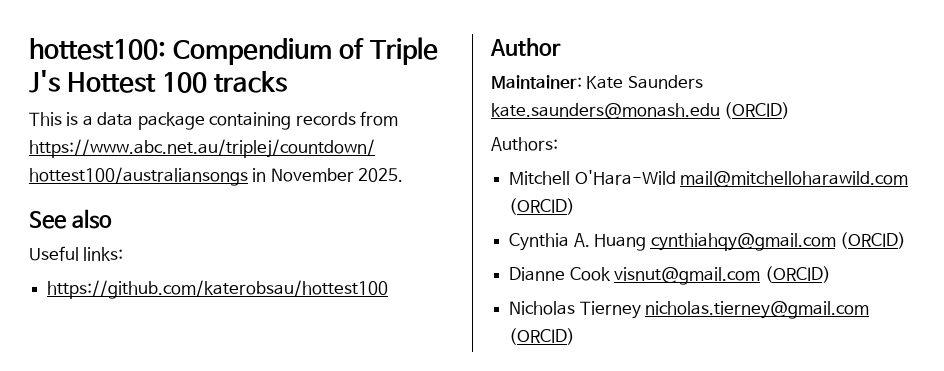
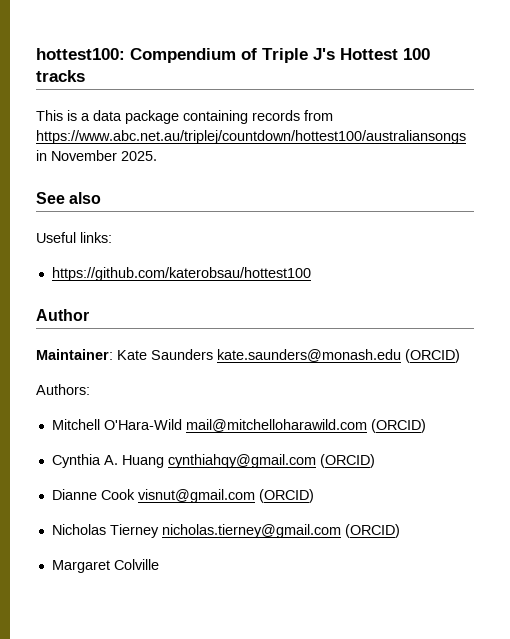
(576, 336) none -> [51,559,159,573] // Margaret Colville

